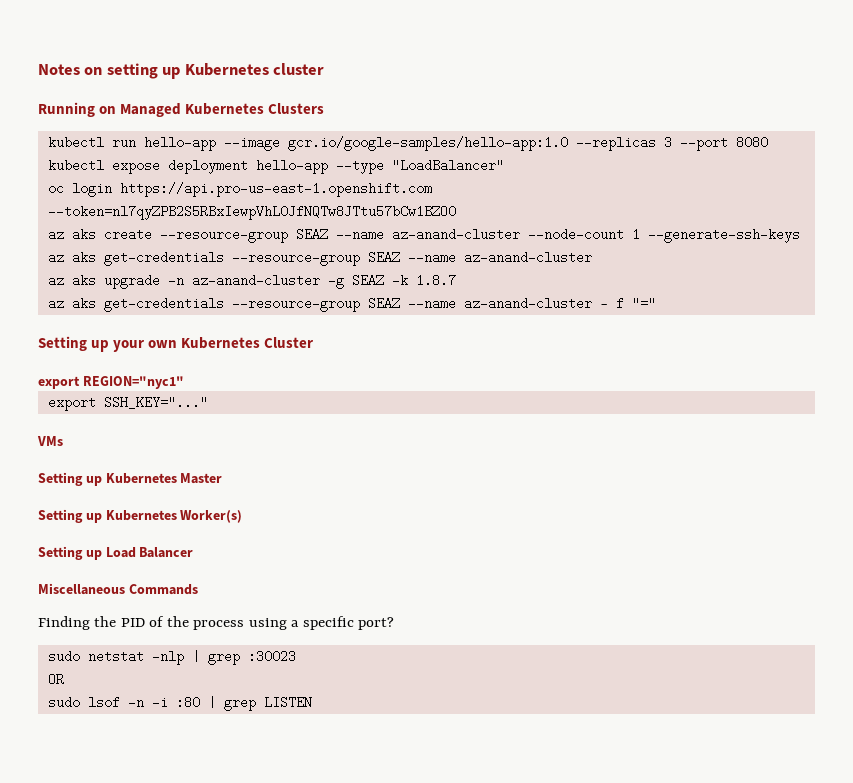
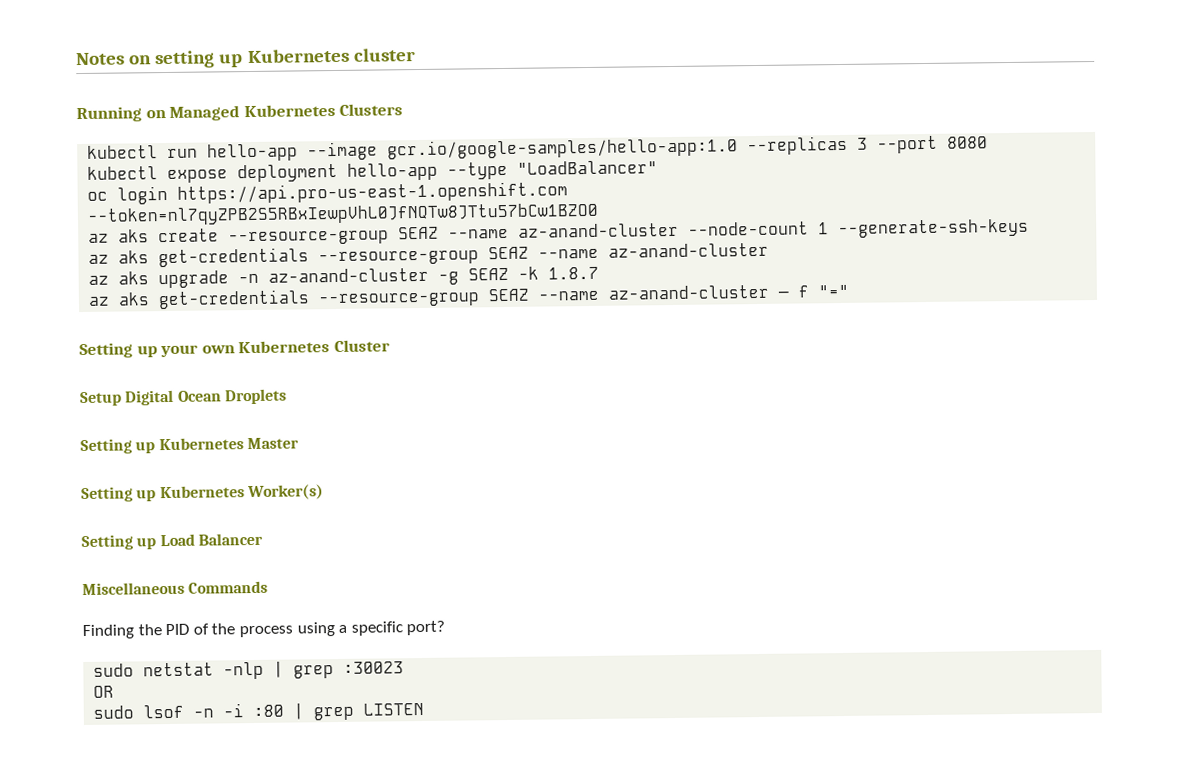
[38,376,184,389] [47,396,208,411] [37,436,63,446] export REGION="nyc1" // export SSH_KEY="..." // VMs -> [80,388,287,407] Setup Digital Ocean Droplets

